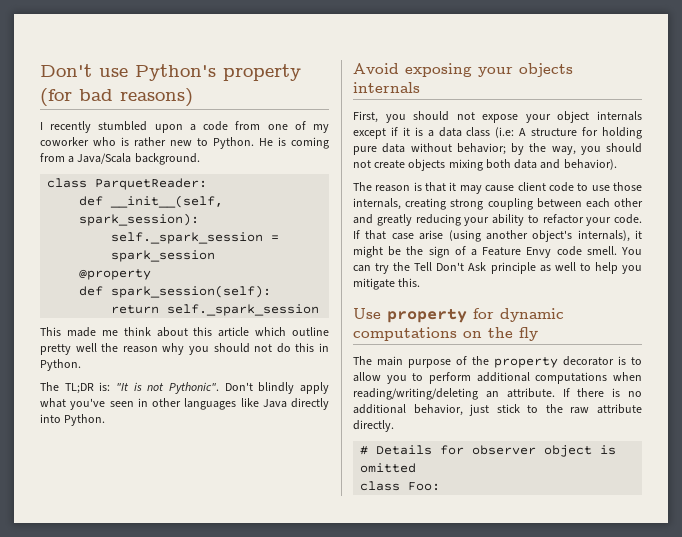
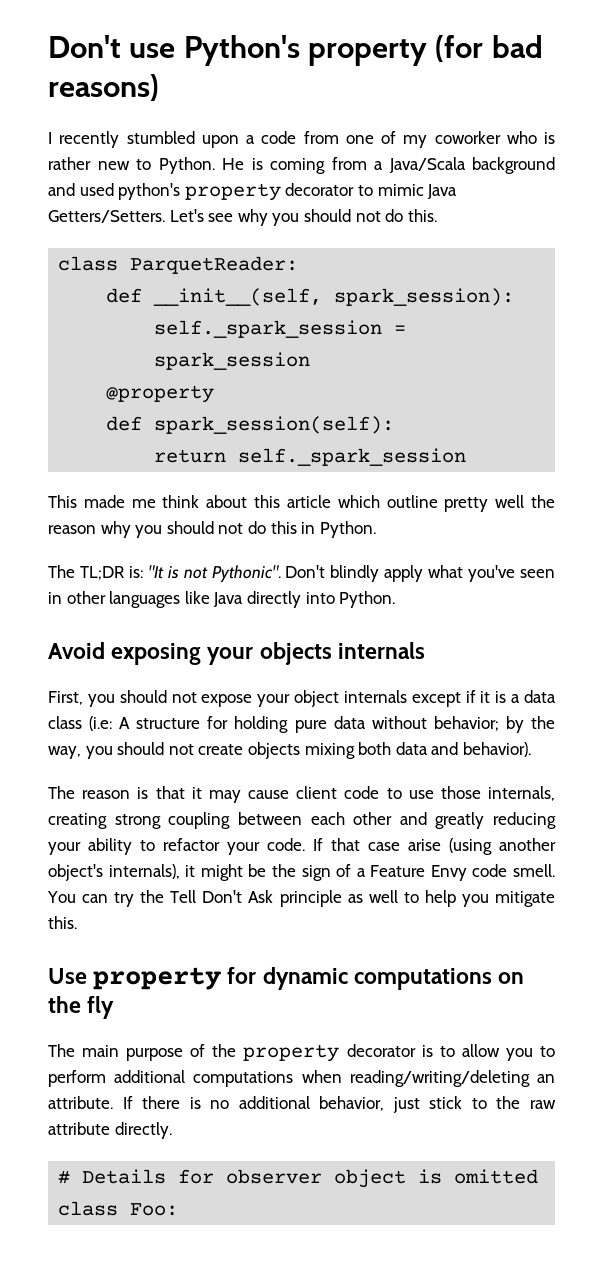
[134,153,200,165] background. -> [472,157,555,174] [48,183,458,201] [48,209,437,226] background and used python's property decorator to mimic Java Getters/Setters. Let's see why you should not do this.

